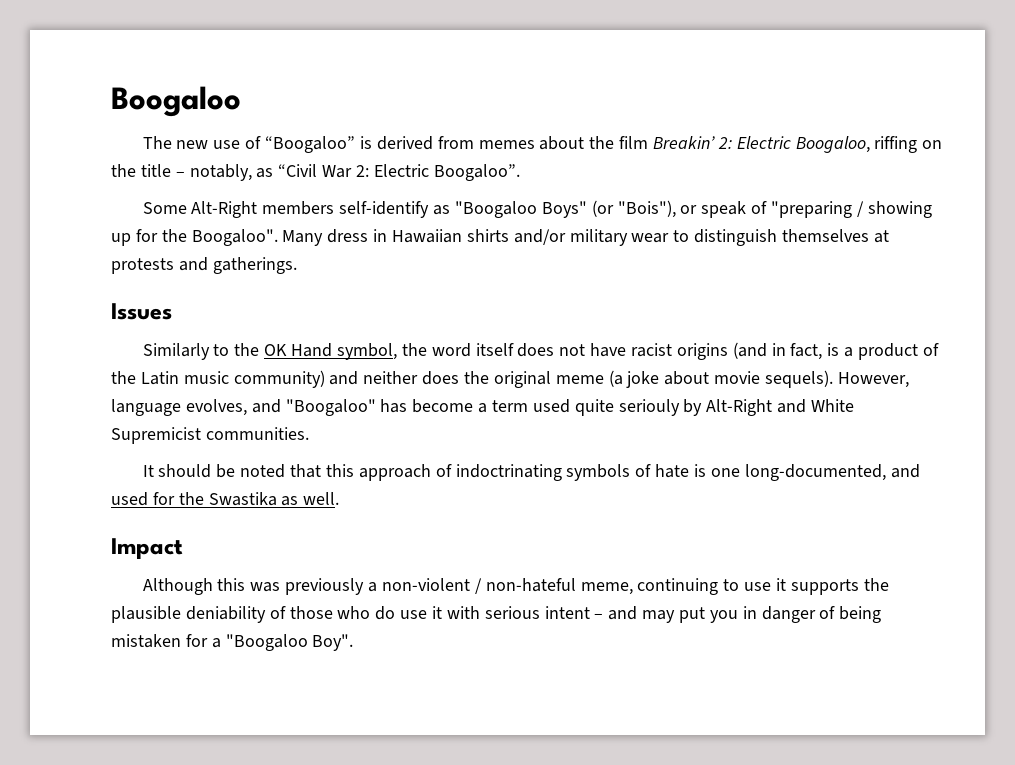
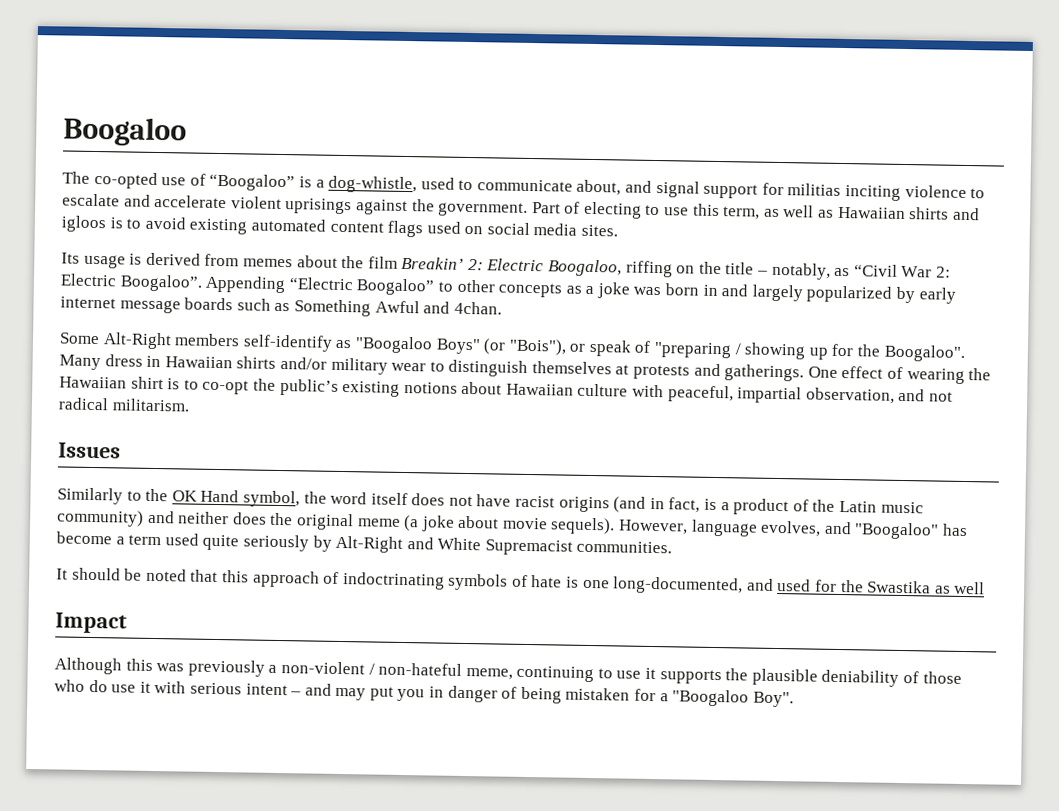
[176,140,209,149] new -> [93,171,158,189] co-opted
(372, 142) none -> [315,175,986,201] [62,193,980,221] [61,215,619,238] [61,252,143,269] a dog-whistle, used to communicate about, and signal support for militias inciting violence to escalate and accelerate violent uprisings against the government. Part of electing to use this term, as well as Hawaiian shirts and igloos is to avoid existing automated content flags used on social media sites. // Its usage is
(520, 172) none -> [205,275,956,304] [60,296,502,317] Appending “Electric Boogaloo” to other concepts as a joke was born in and largely popularized by early internet message boards such as Something Awful and 4chan.
(297, 265) none -> [807,366,992,384] [59,376,954,404] [58,397,190,412] One effect of wearing the Hawaiian shirt is to co-opt the public’s existing notions about Hawaiian culture with peaceful, impartial observation, and not radical militarism.
[618,399,680,416] seriouly -> [242,534,309,552] seriously
[111,427,201,444] Supremicist -> [484,539,573,556] Supremacist
[303,492,340,505] well. -> [954,581,986,595] well

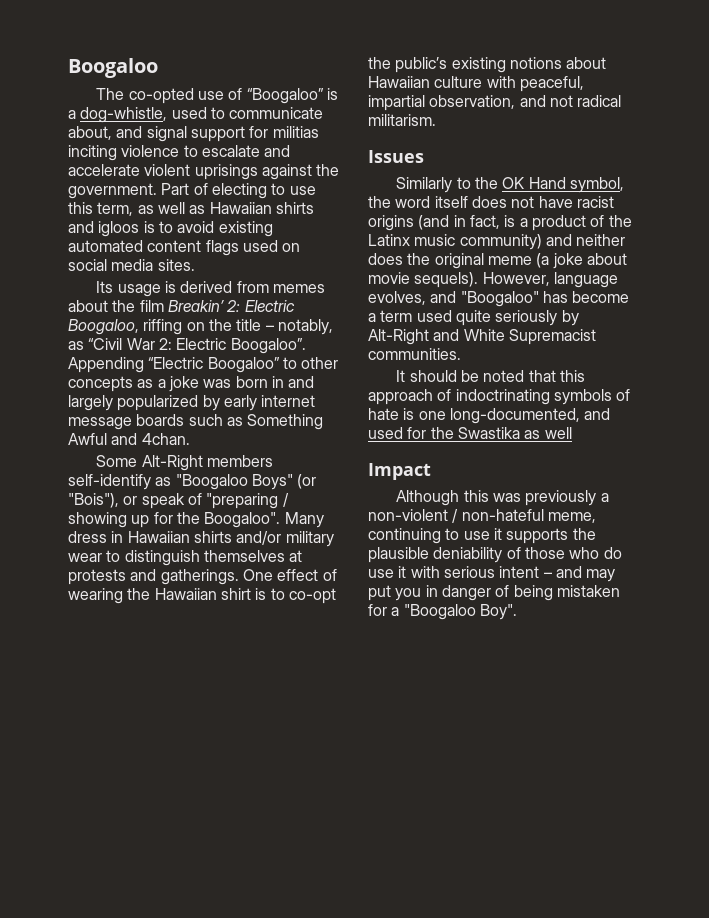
[838,500,877,513] Latin -> [368,234,410,246] Latinx

